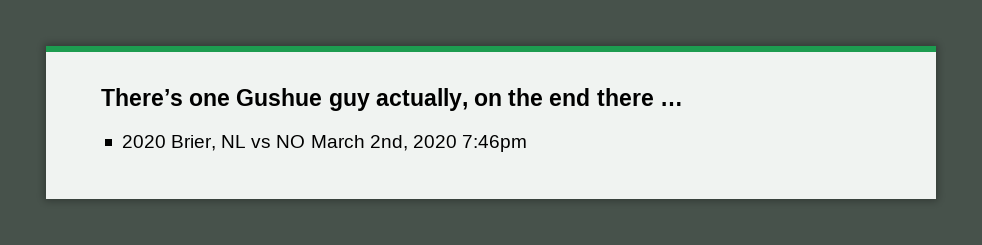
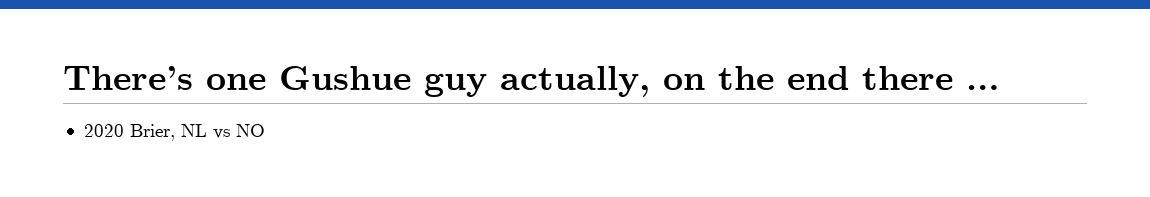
[310,135,527,152] March 2nd, 2020 7:46pm -> (265, 130) none

